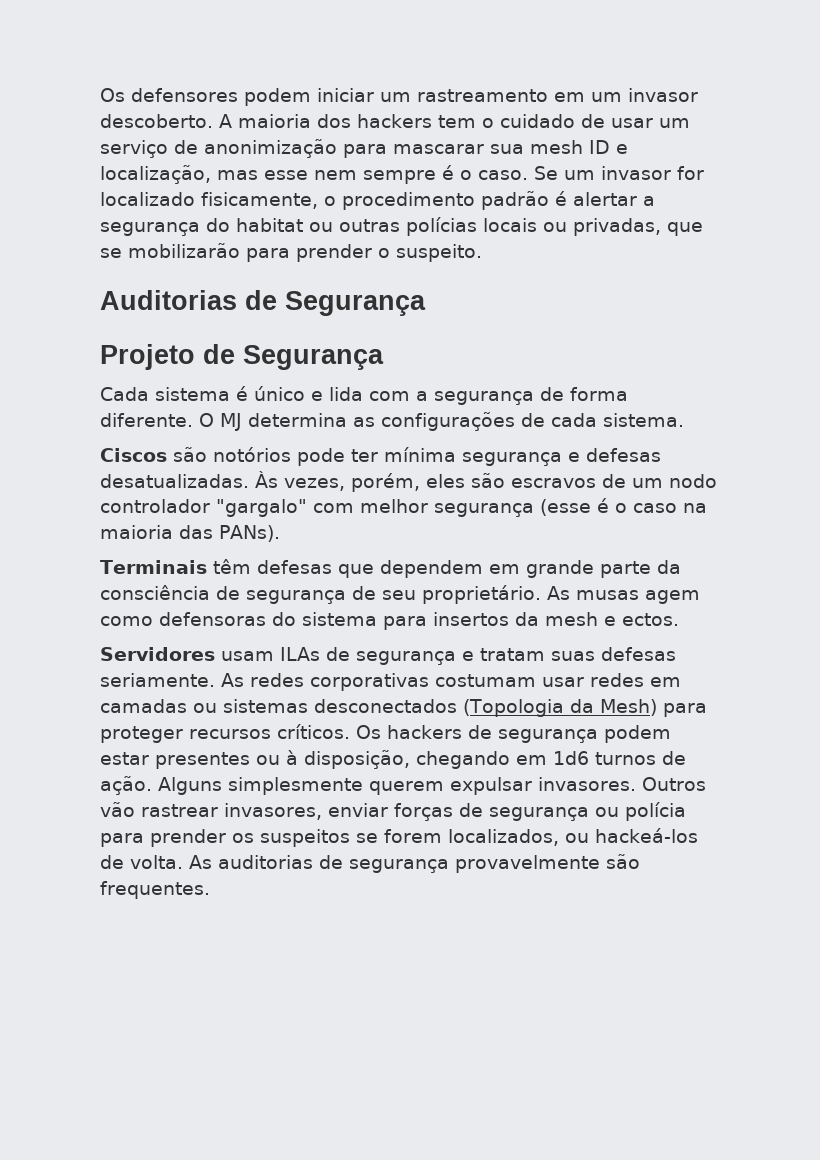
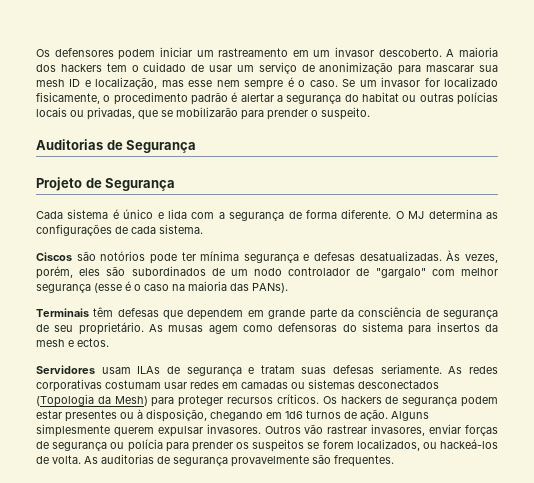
[511,478,596,488] escravos -> [131,266,206,276] subordinados
(210, 506) none -> [356,268,370,276] de

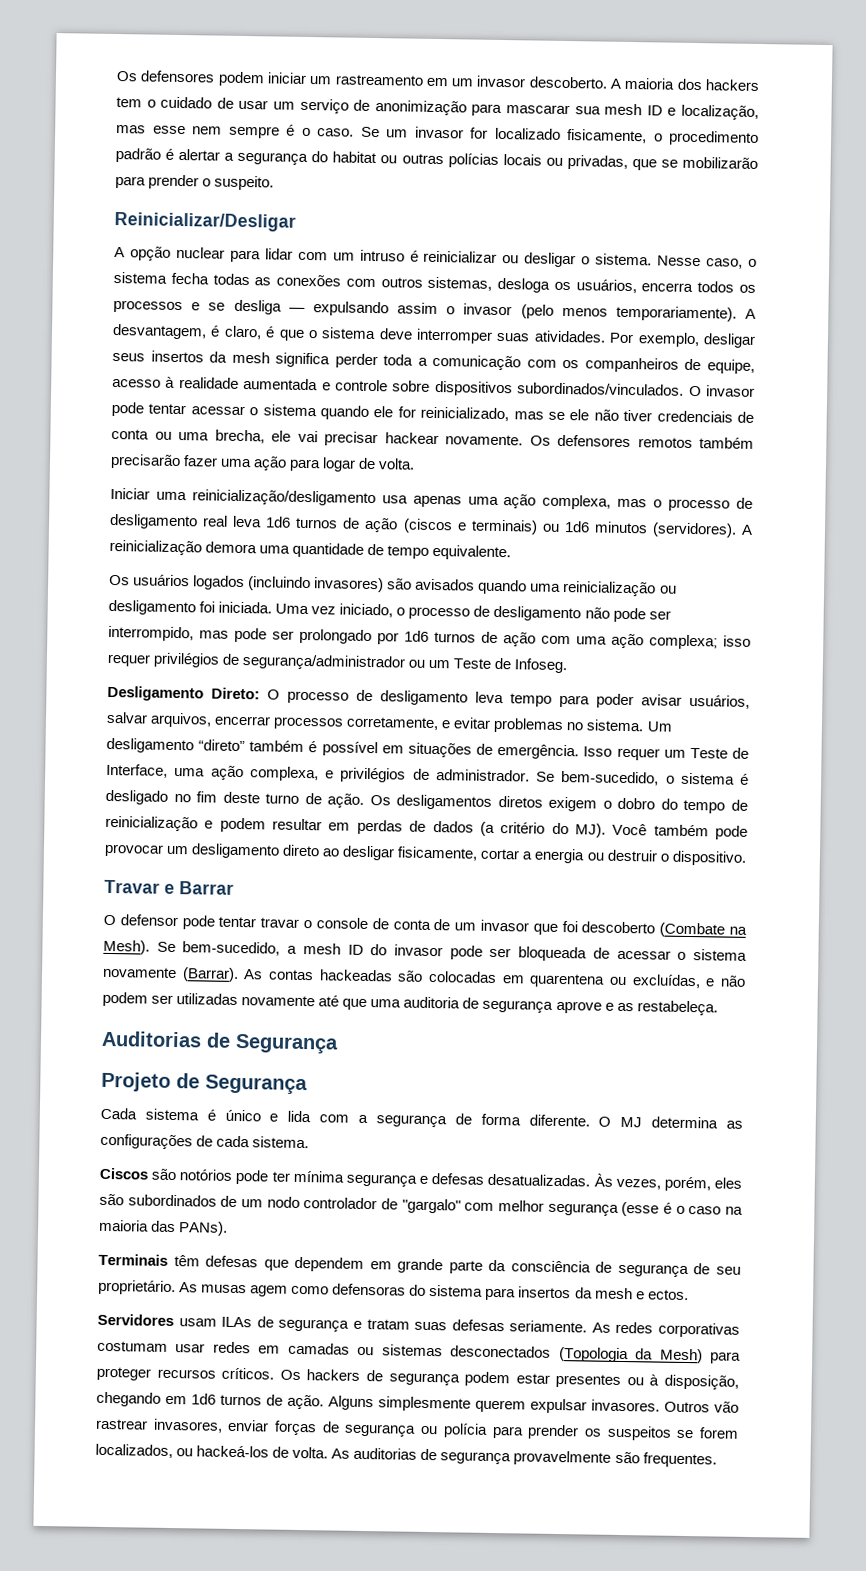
(370, 113) none -> [114,211,296,232] [114,246,757,269] [113,271,756,294] [113,299,756,322] [112,323,756,348] [112,350,756,374] [112,376,755,397] [111,401,754,423] [111,428,754,449] [110,453,416,472] [110,487,754,512] [109,513,753,538] [109,539,512,561] [109,574,677,597] [108,599,671,623] [108,625,751,650] [107,652,568,674] [107,685,750,709] [106,711,673,734] [106,737,749,761] [106,763,749,786] [105,789,748,814] [105,815,749,840] [104,843,747,866] [104,879,234,895] [103,914,747,938] [103,939,747,962] [102,966,746,989] [102,991,718,1016] // Reinicializar/Desligar // A opção nuclear para lidar com um intruso é reinicializar ou desligar o sistema. Nesse caso, o sistema fecha todas as conexões com outros sistemas, desloga os usuários, encerra todos os processos e se desliga — expulsando assim o invasor (pelo menos temporariamente). A desvantagem, é claro, é que o sistema deve interromper suas atividades. Por exemplo, desligar seus insertos da mesh significa perder toda a comunicação com os companheiros de equipe, acesso à realidade aumentada e controle sobre dispositivos subordinados/vinculados. O invasor pode tentar acessar o sistema quando ele for reinicializado, mas se ele não tiver credenciais de conta ou uma brecha, ele vai precisar hackear novamente. Os defensores remotos também precisarão fazer uma ação para logar de volta. // Iniciar uma reinicialização/desligamento usa apenas uma ação complexa, mas o processo de desligamento real leva 1d6 turnos de ação (ciscos e terminais) ou 1d6 minutos (servidores). A reinicialização demora uma quantidade de tempo equivalente. // Os usuários logados (incluindo invasores) são avisados quando uma reinicialização ou desligamento foi iniciada. Uma vez iniciado, o processo de desligamento não pode ser interrompido, mas pode ser prolongado por 1d6 turnos de ação com uma ação complexa; isso requer privilégios de segurança/administrador ou um Teste de Infoseg. // Desligamento Direto: O processo de desligamento leva tempo para poder avisar usuários, salvar arquivos, encerrar processos corretamente, e evitar problemas no sistema. Um desligamento “direto” também é possível em situações de emergência. Isso requer um Teste de Interface, uma ação complexa, e privilégios de administrador. Se bem-sucedido, o sistema é desligado no fim deste turno de ação. Os desligamentos diretos exigem o dobro do tempo de reinicialização e podem resultar em perdas de dados (a critério do MJ). Você também pode provocar um desligamento direto ao desligar fisicamente, cortar a energia ou destruir o dispositivo. // Travar e Barrar // O defensor pode tentar travar o console de conta de um invasor que foi descoberto (Combate na Mesh). Se bem-sucedido, a mesh ID do invasor pode ser bloqueada de acessar o sistema novamente (Barrar). As contas hackeadas são colocadas em quarentena ou excluídas, e não podem ser utilizadas novamente até que uma auditoria de segurança aprove e as restabeleça.

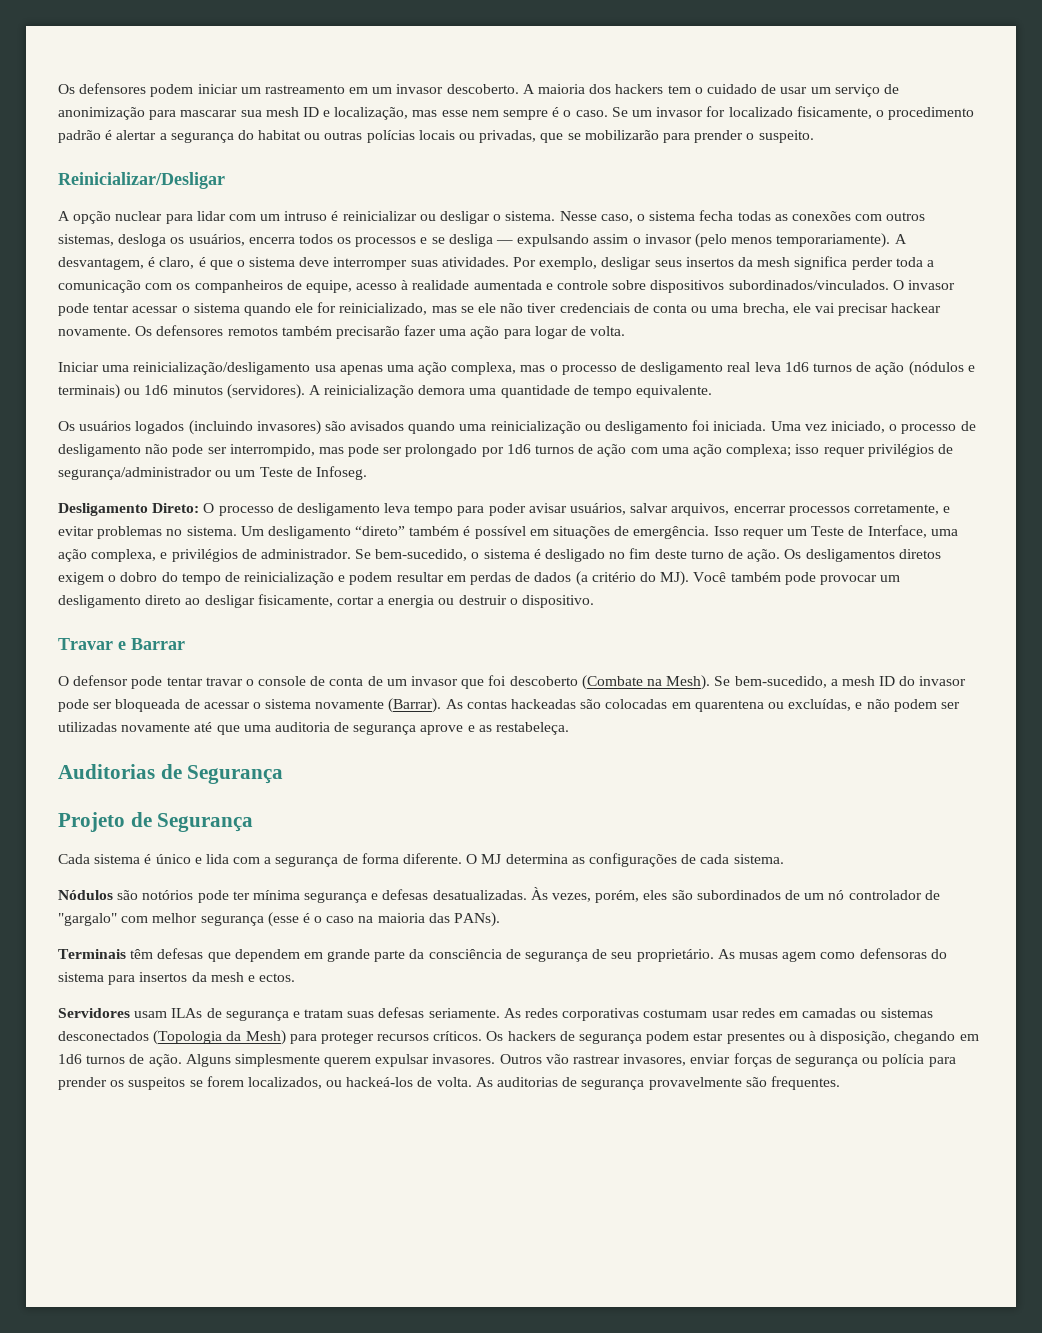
[402,518,453,534] (ciscos -> [908,361,964,376] (nódulos
[99,1167,149,1180] Ciscos -> [58,890,113,900] Nódulos
[266,1196,300,1208] nodo -> [828,890,845,900] nó

